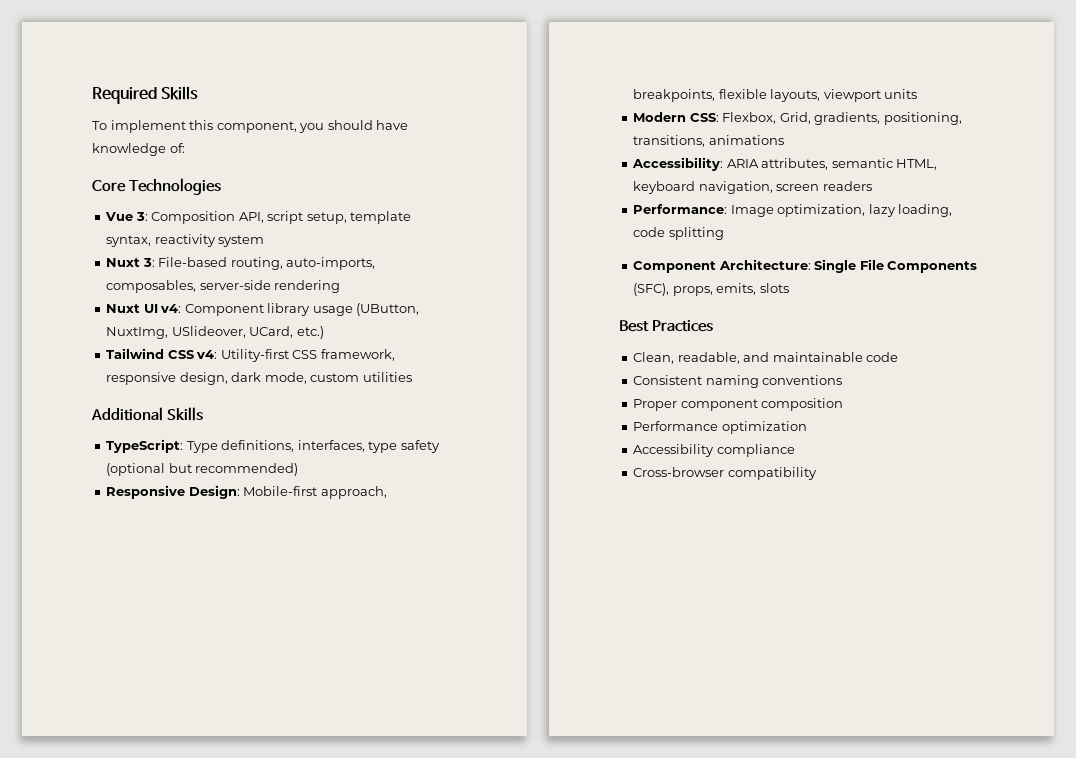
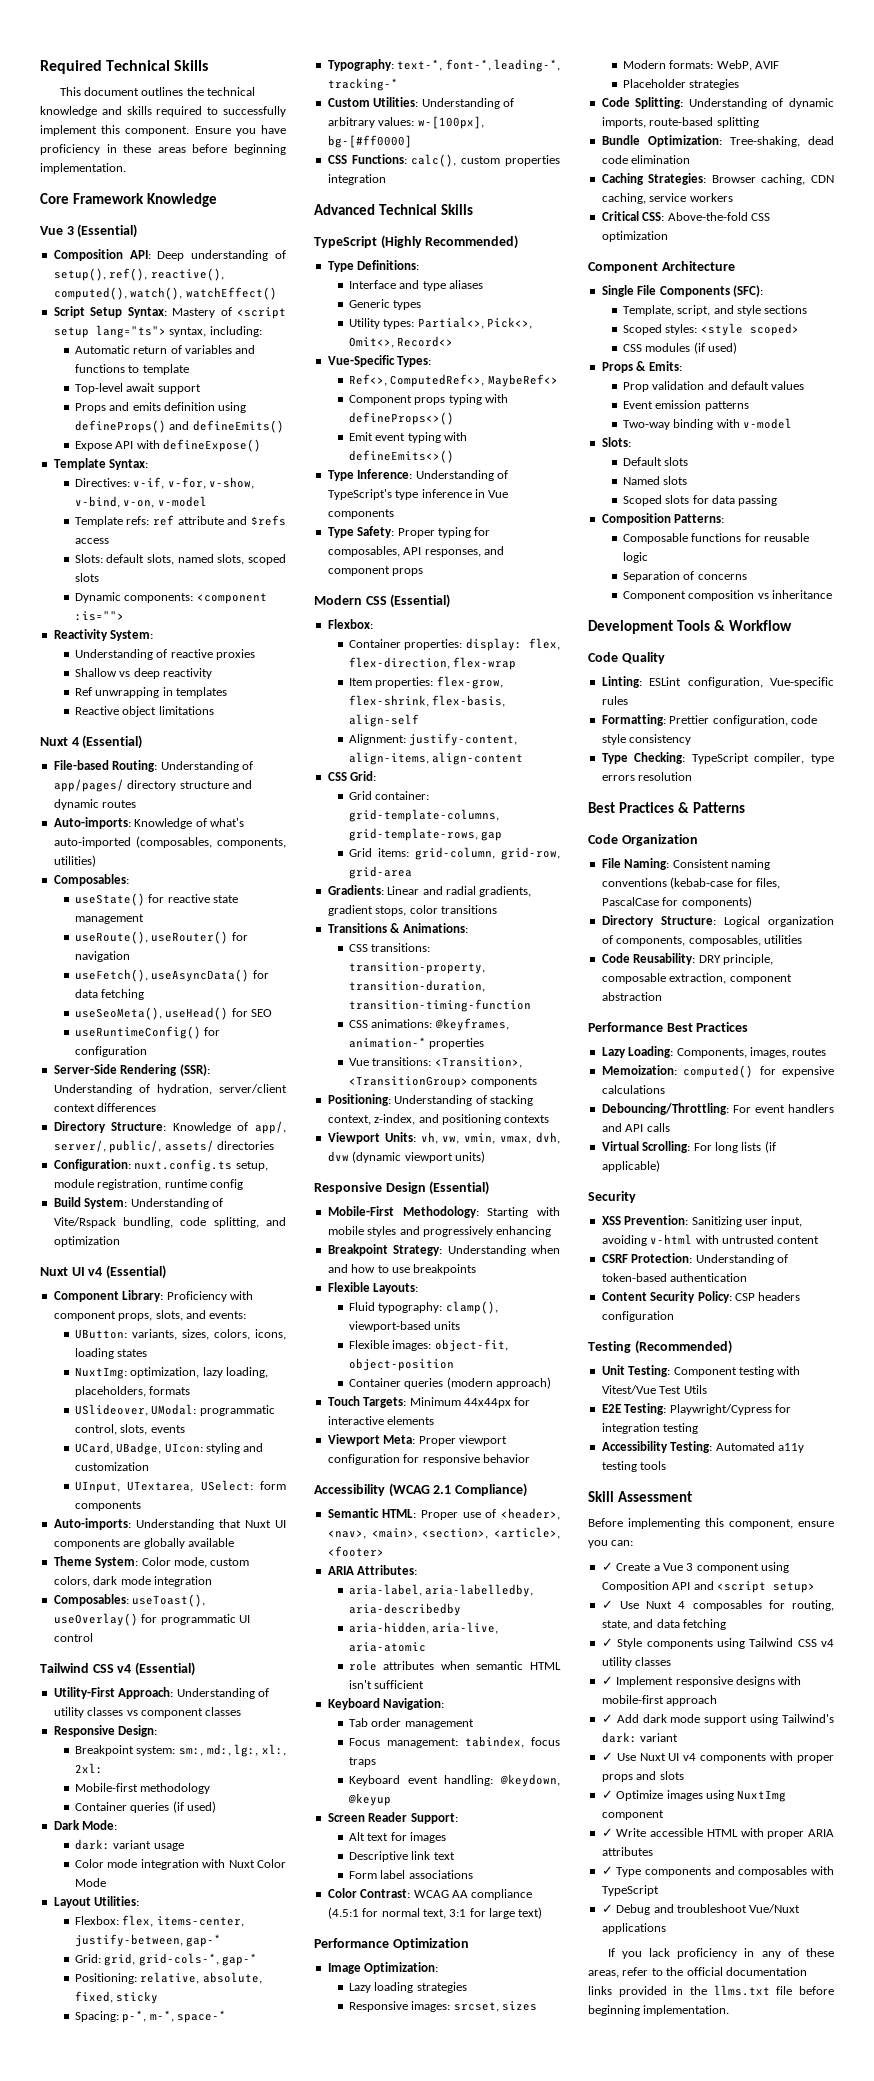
[161,86,199,100] [92,120,409,133] [92,143,185,156] Skills // To implement this component, you should have knowledge of: -> [106,60,209,71] [59,87,256,96] [40,106,286,117] [40,125,286,136] [40,144,286,155] [40,163,126,174] Technical Skills // This document outlines the technical knowledge and skills required to successfully implement this component. Ensure you have proficiency in these areas before beginning implementation.
[128,178,221,195] [105,211,412,224] [106,234,265,247] [106,257,376,270] [106,280,341,293] [106,303,420,316] [106,326,324,339] [106,348,395,362] [106,372,412,385] [91,407,203,421] [106,439,440,453] [106,463,299,476] [106,485,387,499] [633,89,918,102] [633,112,962,125] [633,135,784,147] [632,157,938,171] [633,181,872,194] [633,204,953,217] [633,227,724,240] [633,259,811,273] Technologies // Vue 3: Composition API, script setup, template syntax, reactivity system // Nuxt 3: File-based routing, auto-imports, composables, server-side rendering // Nuxt UI v4: Component library usage (UButton, NuxtImg, USlideover, UCard, etc.) // Tailwind CSS v4: Utility-first CSS framework, responsive design, dark mode, custom utilities // Additional Skills // TypeScript: Type definitions, interfaces, type safety (optional but recommended) // Responsive Design: Mobile-first approach, breakpoints, flexible layouts, viewport units // Modern CSS: Flexbox, Grid, gradients, positioning, transitions, animations // Accessibility: ARIA attributes, semantic HTML, keyboard navigation, screen readers // Performance: Image optimization, lazy loading, code splitting // Component Architecture: -> [72,193,217,207] [40,224,138,238] [53,249,286,261] [53,268,224,281] [53,287,277,300] [53,306,286,319] [53,325,262,338] [74,345,256,354] [74,364,189,375] [74,383,201,394] [74,402,247,413] [74,420,284,433] [74,439,261,452] [53,458,149,470] [74,477,254,489] [74,496,207,508] [74,515,286,527] [74,538,109,544] [74,554,286,565] [74,573,99,582] [74,592,267,604] [74,611,124,621] [53,629,154,641] [74,649,255,660] [74,668,212,679] [74,687,227,698] [74,706,214,717] [40,735,143,749] [53,760,253,772] [53,779,252,792] [53,799,137,810] [53,817,244,829] [53,836,286,848] [53,855,96,867] [53,874,129,886] [74,893,238,906] [74,914,144,924] [74,931,248,944] [74,951,130,962] [74,969,269,982] [74,989,145,1000] [74,1007,272,1020] [74,1026,221,1039] [74,1046,147,1057] [53,1064,210,1076] [53,1084,287,1095] [53,1103,157,1112] [53,1121,286,1134] [53,1140,274,1153] [53,1159,268,1172] [53,1179,243,1190] [53,1197,223,1209] [53,1217,286,1228] [53,1236,120,1247] [40,1265,166,1279] [53,1290,253,1302] [53,1310,247,1321] [74,1329,286,1340] [74,1348,148,1359] [74,1367,268,1379] [74,1386,191,1397] [74,1404,275,1416] [74,1424,185,1435] [74,1442,264,1455] [74,1462,149,1471] [74,1480,286,1493] [74,1501,141,1511] [53,1518,286,1530] [53,1538,234,1549] [53,1556,250,1568] [53,1576,212,1587] [53,1594,206,1607] [53,1613,250,1626] [53,1633,93,1642] [40,1662,195,1676] [53,1687,269,1699] [53,1707,242,1718] [53,1725,158,1737] [74,1744,286,1757] [74,1763,103,1774] [74,1783,211,1794] [74,1801,216,1813] [53,1820,118,1830] [74,1839,184,1851] [74,1859,286,1870] [74,1878,106,1887] [53,1896,140,1908] [74,1915,244,1927] [74,1934,222,1947] [74,1953,257,1966] [74,1972,262,1984] [74,1991,159,2004] [74,2010,226,2023] [327,59,560,72] [327,78,398,91] [327,97,514,109] [327,116,484,129] [327,135,412,148] [327,154,560,167] [327,174,386,185] [314,204,473,215] [314,235,519,249] [327,260,420,272] [348,280,483,291] [348,299,422,310] [348,317,532,329] [348,336,454,348] [327,355,432,367] [348,374,558,387] [348,394,508,405] [348,412,454,425] [348,432,467,443] [348,450,454,463] [327,469,508,481] [327,489,509,500] [327,509,394,519] [327,526,491,538] [327,546,504,557] [327,566,424,576] [314,594,451,608] [327,619,373,629] [348,638,560,651] [348,657,517,670] [348,676,503,689] [348,695,506,707] [348,714,419,727] [348,733,518,746] [348,752,524,765] [327,771,377,781] [348,791,430,800] [348,809,499,822] [348,828,503,841] [348,847,560,860] [348,866,412,879] [327,885,532,897] [327,905,497,916] [327,923,468,933] [348,943,431,952] [348,962,485,974] [348,980,485,992] [348,999,531,1012] [348,1018,509,1031] [348,1037,485,1049] [348,1057,522,1068] [348,1076,538,1088] [327,1094,533,1106] [327,1114,550,1125] [327,1132,560,1144] [327,1151,485,1163] [314,1181,490,1195] [327,1206,560,1218] [327,1226,552,1237] [327,1244,560,1256] [327,1264,477,1275] [327,1282,419,1294] [348,1301,498,1314] [348,1321,461,1332] [348,1339,508,1352] [348,1358,454,1371] [348,1377,551,1389] [327,1396,531,1408] [327,1416,435,1425] [327,1434,507,1446] [327,1454,530,1465] [314,1483,527,1497] [327,1508,560,1520] [327,1527,560,1539] [327,1546,384,1557] [327,1565,418,1575] [348,1584,534,1597] [348,1603,461,1616] [348,1622,499,1634] [348,1642,426,1652] [348,1660,561,1671] [348,1680,425,1689] [327,1698,445,1710] [348,1718,474,1729] [348,1736,560,1748] [348,1757,376,1767] [348,1774,560,1787] [347,1793,391,1806] [327,1812,458,1824] [348,1832,446,1843] [348,1851,455,1862] [348,1870,473,1879] [327,1888,533,1900] [327,1907,543,1919] [314,1938,469,1950] [327,1962,439,1974] [348,1982,467,1993] [348,2001,537,2012] [622,60,779,71] [622,79,740,90] [601,97,834,109] [601,117,759,128] [601,135,834,147] [601,155,691,164] [601,173,834,185] [601,193,733,204] [601,211,770,221] [601,231,668,242] [588,261,735,273] Framework Knowledge // Vue 3 (Essential) // Composition API: Deep understanding of setup(), ref(), reactive(), computed(), watch(), watchEffect() // Script Setup Syntax: Mastery of <script setup lang="ts"> syntax, including: // Automatic return of variables and functions to template // Top-level await support // Props and emits definition using defineProps() and defineEmits() // Expose API with defineExpose() // Template Syntax: // Directives: v-if, v-for, v-show, v-bind, v-on, v-model // Template refs: ref attribute and $refs access // Slots: default slots, named slots, scoped slots // Dynamic components: <component :is=""> // Reactivity System: // Understanding of reactive proxies // Shallow vs deep reactivity // Ref unwrapping in templates // Reactive object limitations // Nuxt 4 (Essential) // File-based Routing: Understanding of app/pages/ directory structure and dynamic routes // Auto-imports: Knowledge of what's auto-imported (composables, components, utilities) // Composables: // useState() for reactive state management // useRoute(), useRouter() for navigation // useFetch(), useAsyncData() for data fetching // useSeoMeta(), useHead() for SEO // useRuntimeConfig() for configuration // Server-Side Rendering (SSR): Understanding of hydration, server/client context differences // Directory Structure: Knowledge of app/, server/, public/, assets/ directories // Configuration: nuxt.config.ts setup, module registration, runtime config // Build System: Understanding of Vite/Rspack bundling, code splitting, and optimization // Nuxt UI v4 (Essential) // Component Library: Proficiency with component props, slots, and events: // UButton: variants, sizes, colors, icons, loading states // NuxtImg: optimization, lazy loading, placeholders, formats // USlideover, UModal: programmatic control, slots, events // UCard, UBadge, UIcon: styling and customization // UInput, UTextarea, USelect: form components // Auto-imports: Understanding that Nuxt UI components are globally available // Theme System: Color mode, custom colors, dark mode integration // Composables: useToast(), useOverlay() for programmatic UI control // Tailwind CSS v4 (Essential) // Utility-First Approach: Understanding of utility classes vs component classes // Responsive Design: // Breakpoint system: sm:, md:, lg:, xl:, 2xl: // Mobile-first methodology // Container queries (if used) // Dark Mode: // dark: variant usage // Color mode integration with Nuxt Color Mode // Layout Utilities: // Flexbox: flex, items-center, justify-between, gap-* // Grid: grid, grid-cols-*, gap-* // Positioning: relative, absolute, fixed, sticky // Spacing: p-*, m-*, space-* // Typography: text-*, font-*, leading-*, tracking-* // Custom Utilities: Understanding of arbitrary values: w-[100px], bg-[#ff0000] // CSS Functions: calc(), custom properties integration // Advanced Technical Skills // TypeScript (Highly Recommended) // Type Definitions: // Interface and type aliases // Generic types // Utility types: Partial<>, Pick<>, Omit<>, Record<> // Vue-Specific Types: // Ref<>, ComputedRef<>, MaybeRef<> // Component props typing with defineProps<>() // Emit event typing with defineEmits<>() // Type Inference: Understanding of TypeScript's type inference in Vue components // Type Safety: Proper typing for composables, API responses, and component props // Modern CSS (Essential) // Flexbox: // Container properties: display: flex, flex-direction, flex-wrap // Item properties: flex-grow, flex-shrink, flex-basis, align-self // Alignment: justify-content, align-items, align-content // CSS Grid: // Grid container: grid-template-columns, grid-template-rows, gap // Grid items: grid-column, grid-row, grid-area // Gradients: Linear and radial gradients, gradient stops, color transitions // Transitions & Animations: // CSS transitions: transition-property, transition-duration, transition-timing-function // CSS animations: @keyframes, animation-* properties // Vue transitions: <Transition>, <TransitionGroup> components // Positioning: Understanding of stacking context, z-index, and positioning contexts // Viewport Units: vh, vw, vmin, vmax, dvh, dvw (dynamic viewport units) // Responsive Design (Essential) // Mobile-First Methodology: Starting with mobile styles and progressively enhancing // Breakpoint Strategy: Understanding when and how to use breakpoints // Flexible Layouts: // Fluid typography: clamp(), viewport-based units // Flexible images: object-fit, object-position // Container queries (modern approach) // Touch Targets: Minimum 44x44px for interactive elements // Viewport Meta: Proper viewport configuration for responsive behavior // Accessibility (WCAG 2.1 Compliance) // Semantic HTML: Proper use of <header>, <nav>, <main>, <section>, <article>, <footer> // ARIA Attributes: // aria-label, aria-labelledby, aria-describedby // aria-hidden, aria-live, aria-atomic // role attributes when semantic HTML isn't sufficient // Keyboard Navigation: // Tab order management // Focus management: tabindex, focus traps // Keyboard event handling: @keydown, @keyup // Screen Reader Support: // Alt text for images // Descriptive link text // Form label associations // Color Contrast: WCAG AA compliance (4.5:1 for normal text, 3:1 for large text) // Performance Optimization // Image Optimization: // Lazy loading strategies // Responsive images: srcset, sizes // Modern formats: WebP, AVIF // Placeholder strategies // Code Splitting: Understanding of dynamic imports, route-based splitting // Bundle Optimization: Tree-shaking, dead code elimination // Caching Strategies: Browser caching, CDN caching, service workers // Critical CSS: Above-the-fold CSS optimization // Component Architecture //
[633,283,789,296] [619,320,713,332] [633,352,899,364] [633,375,843,388] [633,398,844,411] [633,421,807,434] [633,444,795,457] [633,467,817,480] (SFC), props, emits, slots // Best Practices // Clean, readable, and maintainable code // Consistent naming conventions // Proper component composition // Performance optimization // Accessibility compliance // Cross-browser compatibility -> [732,285,763,297] [622,305,808,316] [622,323,799,336] [622,342,737,354] [601,361,682,373] [622,381,805,392] [622,400,749,411] [622,418,792,430] [601,437,631,447] [622,457,689,466] [622,476,688,485] [622,495,778,506] [601,513,725,525] [622,533,809,544] [622,552,648,563] [622,571,747,582] [622,590,832,601] [588,620,792,634] [588,652,665,664] [601,676,834,688] [601,696,628,705] [601,714,817,726] [601,734,692,745] [601,752,834,764] [601,772,693,781] [588,802,745,813] [588,834,698,846] [601,858,770,870] [601,877,780,889] [601,896,752,908] [601,915,834,927] [601,935,802,946] [601,953,773,965] [601,973,792,984] [601,992,662,1001] [588,1022,749,1032] [601,1046,827,1058] [601,1065,834,1078] [601,1085,665,1094] [601,1103,834,1115] [601,1123,670,1132] [601,1141,776,1153] [601,1160,660,1172] [588,1191,636,1203] [601,1215,803,1227] [601,1234,820,1246] [601,1253,788,1265] [601,1273,748,1282] [601,1291,801,1303] [601,1311,674,1322] [588,1340,732,1354] [601,1365,801,1377] [601,1385,707,1394] [601,1403,791,1415] [601,1423,699,1434] [601,1441,804,1453] [601,1461,667,1472] [588,1491,692,1502] [588,1518,834,1529] [588,1540,634,1548] [601,1562,789,1573] [601,1581,815,1593] [601,1600,834,1611] [601,1619,726,1630] [601,1638,834,1649] [601,1657,672,1668] [601,1676,802,1687] [601,1695,718,1706] [601,1714,834,1725] [601,1732,679,1743] [601,1752,834,1763] [601,1771,684,1782] [601,1790,787,1802] [601,1810,664,1820] [601,1828,834,1839] [601,1847,653,1856] [601,1866,834,1877] [601,1885,659,1896] [601,1904,801,1915] [601,1923,666,1934] [607,1948,834,1959] [588,1967,807,1978] [588,1985,834,1997] [588,2005,730,2016] (SFC): // Template, script, and style sections // Scoped styles: <style scoped> // CSS modules (if used) // Props & Emits: // Prop validation and default values // Event emission patterns // Two-way binding with v-model // Slots: // Default slots // Named slots // Scoped slots for data passing // Composition Patterns: // Composable functions for reusable logic // Separation of concerns // Component composition vs inheritance // Development Tools & Workflow // Code Quality // Linting: ESLint configuration, Vue-specific rules // Formatting: Prettier configuration, code style consistency // Type Checking: TypeScript compiler, type errors resolution // Best Practices & Patterns // Code Organization // File Naming: Consistent naming conventions (kebab-case for files, PascalCase for components) // Directory Structure: Logical organization of components, composables, utilities // Code Reusability: DRY principle, composable extraction, component abstraction // Performance Best Practices // Lazy Loading: Components, images, routes // Memoization: computed() for expensive calculations // Debouncing/Throttling: For event handlers and API calls // Virtual Scrolling: For long lists (if applicable) // Security // XSS Prevention: Sanitizing user input, avoiding v-html with untrusted content // CSRF Protection: Understanding of token-based authentication // Content Security Policy: CSP headers configuration // Testing (Recommended) // Unit Testing: Component testing with Vitest/Vue Test Utils // E2E Testing: Playwright/Cypress for integration testing // Accessibility Testing: Automated a11y testing tools // Skill Assessment // Before implementing this component, ensure you can: // ✓ Create a Vue 3 component using Composition API and <script setup> // ✓ Use Nuxt 4 composables for routing, state, and data fetching // ✓ Style components using Tailwind CSS v4 utility classes // ✓ Implement responsive designs with mobile-first approach // ✓ Add dark mode support using Tailwind's dark: variant // ✓ Use Nuxt UI v4 components with proper props and slots // ✓ Optimize images using NuxtImg component // ✓ Write accessible HTML with proper ARIA attributes // ✓ Type components and composables with TypeScript // ✓ Debug and troubleshoot Vue/Nuxt applications // If you lack proficiency in any of these areas, refer to the official documentation links provided in the llms.txt file before beginning implementation.

